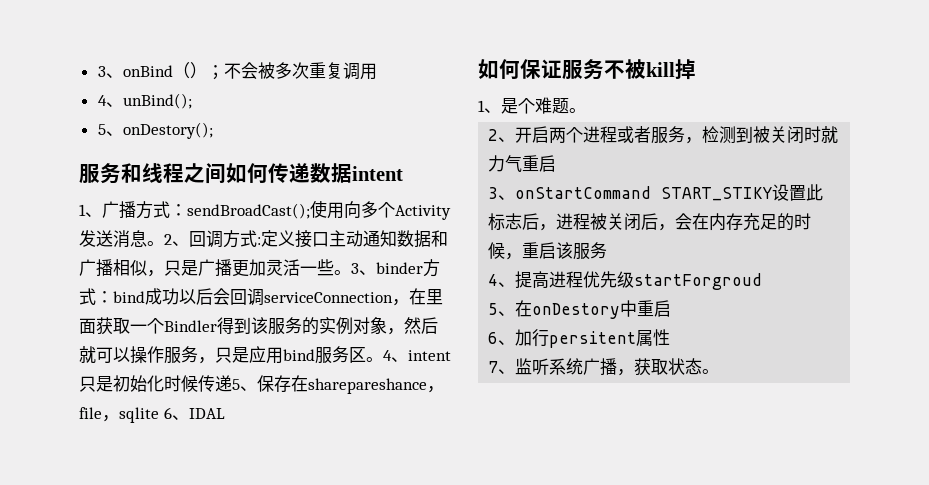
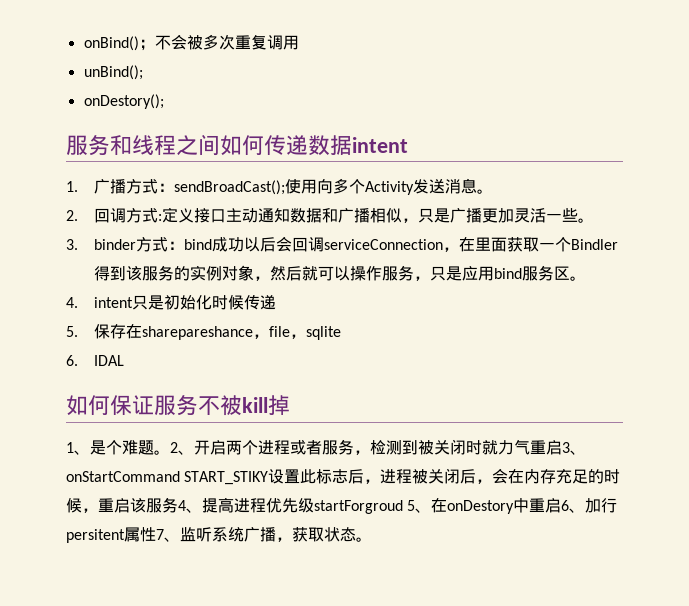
[97,62,207,79] 3、onBind（） -> [83,36,139,51] onBind()
[97,95,123,107] 4、 -> (299, 42) none
[97,124,123,136] 5、 -> (143, 72) none
[79,204,102,217] 1、 -> [66,181,78,192] 1.
[164,234,189,246] 2、 -> [66,210,78,221] // 2.
[351,263,376,275] 3、 -> [66,239,78,250] // 3.
[383,350,408,362] 4、 -> [66,297,78,308] // 4.
[232,379,257,391] 5、 -> [66,326,78,337] // 5.
[163,407,189,420] 6、 -> [66,355,78,366] // 6.
(586, 110) // -> (170, 452) none
(557, 163) // -> (562, 447) none
(608, 250) // -> (178, 505) none
(763, 281) // -> (403, 507) none
(672, 308) // -> (562, 505) none
(671, 337) // -> (156, 534) none

